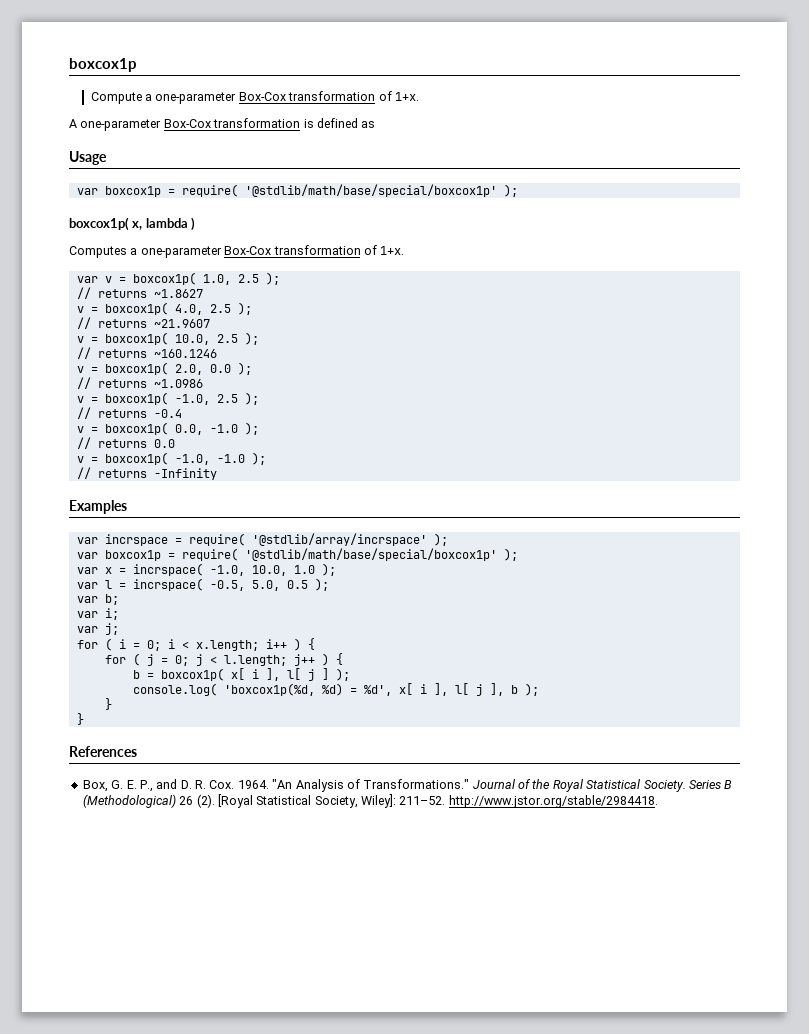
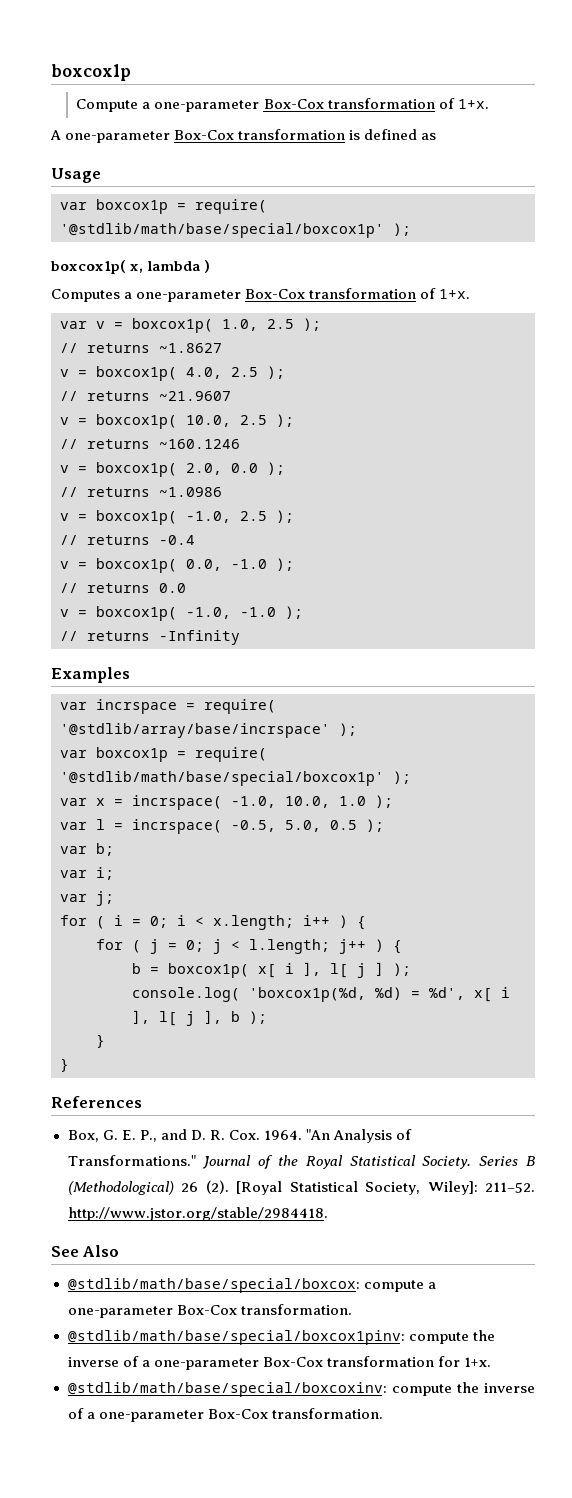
[251,533,427,546] '@stdlib/array/incrspace' -> [60,723,330,738] '@stdlib/array/base/incrspace'
(658, 801) none -> [51,1245,120,1257] [67,1278,436,1293] [67,1304,352,1318] [67,1330,495,1345] [67,1356,491,1370] [67,1382,535,1397] [67,1408,383,1422] // See Also // @stdlib/math/base/special/boxcox: compute a one-parameter Box-Cox transformation. // @stdlib/math/base/special/boxcox1pinv: compute the inverse of a one-parameter Box-Cox transformation for 1+x. // @stdlib/math/base/special/boxcoxinv: compute the inverse of a one-parameter Box-Cox transformation.

